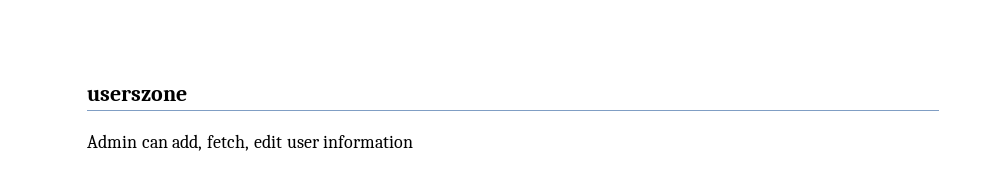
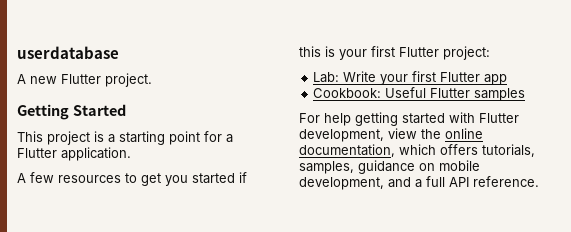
[87,89,187,101] [87,134,414,151] userszone // Admin can add, fetch, edit user information -> [17,46,119,59] [17,73,152,87] [17,104,126,120] [17,131,233,145] [17,147,131,161] [17,172,247,186] [299,46,490,60] [313,71,508,85] [313,87,526,101] [299,112,519,126] [299,128,483,142] [299,144,535,157] [299,160,480,174] [299,176,539,190] userdatabase // A new Flutter project. // Getting Started // This project is a starting point for a Flutter application. // A few resources to get you started if this is your first Flutter project: // Lab: Write your first Flutter app // Cookbook: Useful Flutter samples // For help getting started with Flutter development, view the online documentation, which offers tutorials, samples, guidance on mobile development, and a full API reference.

